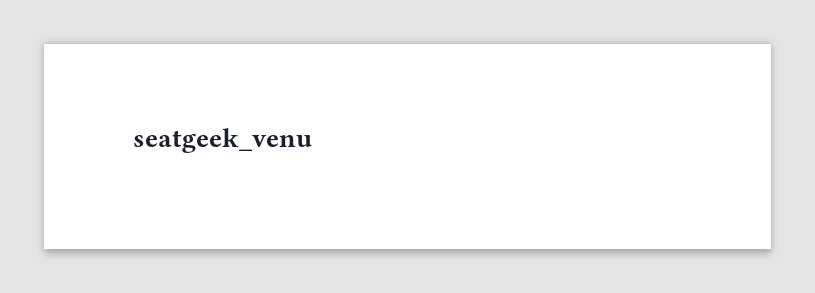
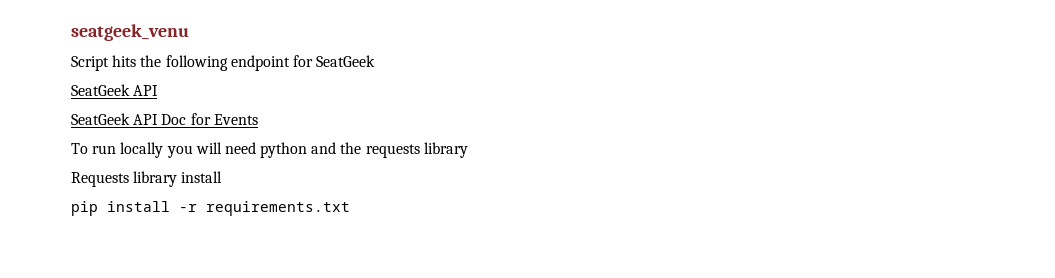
(312, 140) none -> [71,55,376,71] [71,84,159,96] [71,113,258,125] [71,142,468,158] [71,171,223,187] [71,201,350,216] // Script hits the following endpoint for SeatGeek // SeatGeek API // SeatGeek API Doc for Events // To run locally you will need python and the requests library // Requests library install // pip install -r requirements.txt

